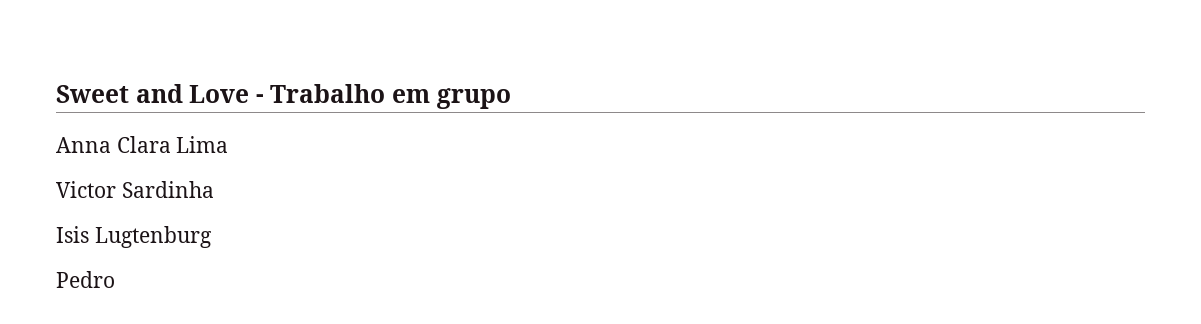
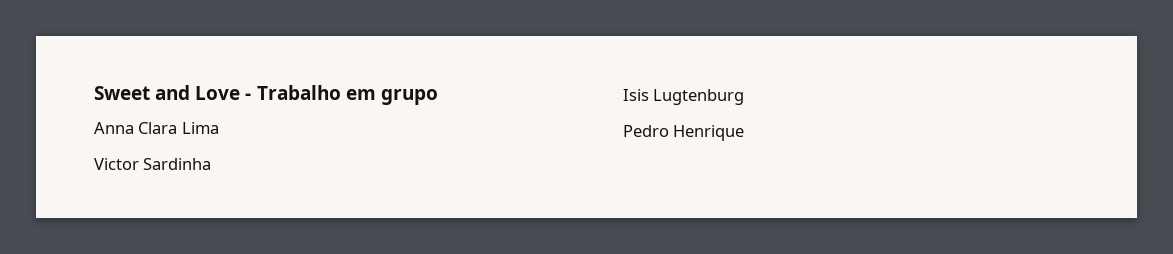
(115, 279) none -> [673,125,745,141] Henrique

